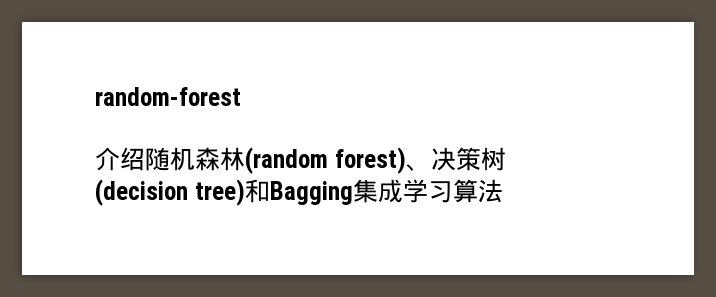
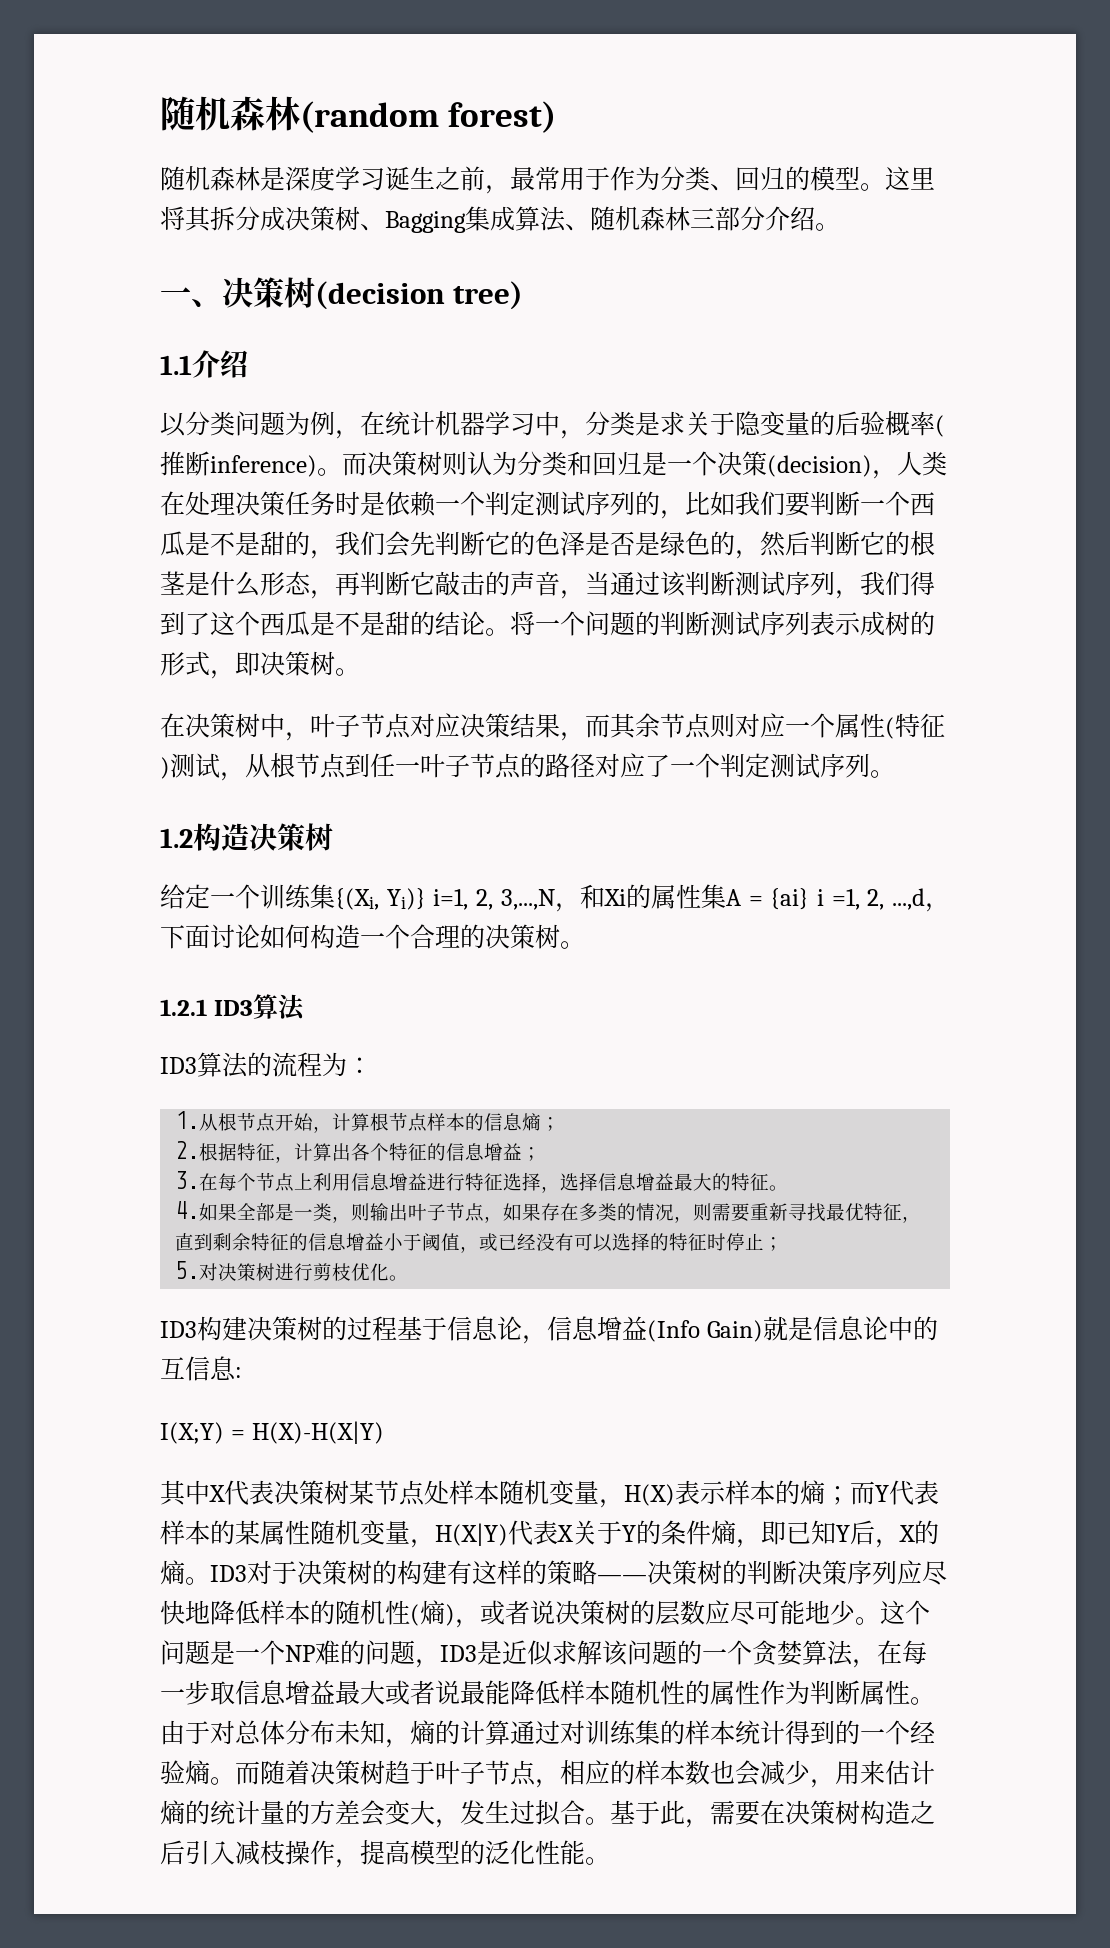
[95,87,241,106] [95,147,145,171] random-forest // 介绍 -> (160, 113) none
[405,147,506,171] [95,179,503,206] 、决策树(decision tree)和Bagging集成学习算法 -> [160,166,935,194] [160,206,840,233] [160,277,524,310] [160,350,248,378] [160,411,945,439] [160,451,947,479] [160,491,935,519] [160,531,935,559] [160,571,935,599] [160,611,935,636] [160,651,360,679] [160,713,945,741] [160,753,895,781] [160,823,333,851] [160,884,951,912] [160,924,585,949] [160,994,305,1021] [160,1052,372,1078] [174,1111,560,1133] [174,1141,541,1163] [174,1171,788,1193] [174,1201,921,1223] [174,1232,783,1253] [174,1261,408,1281] [160,1316,938,1344] [160,1356,242,1381] [160,1421,384,1444] [160,1480,939,1508] [160,1520,939,1548] [160,1560,947,1586] [160,1600,930,1628] [160,1640,927,1668] [160,1680,935,1705] [160,1720,935,1748] [160,1760,935,1788] [160,1800,935,1828] [160,1840,610,1868] // 随机森林是深度学习诞生之前，最常用于作为分类、回归的模型。这里将其拆分成决策树、Bagging集成算法、随机森林三部分介绍。 // 一、决策树(decision tree) // 1.1介绍 // 以分类问题为例，在统计机器学习中，分类是求关于隐变量的后验概率(推断inference)。而决策树则认为分类和回归是一个决策(decision)，人类在处理决策任务时是依赖一个判定测试序列的，比如我们要判断一个西瓜是不是甜的，我们会先判断它的色泽是否是绿色的，然后判断它的根茎是什么形态，再判断它敲击的声音，当通过该判断测试序列，我们得到了这个西瓜是不是甜的结论。将一个问题的判断测试序列表示成树的形式，即决策树。 // 在决策树中，叶子节点对应决策结果，而其余节点则对应一个属性(特征)测试，从根节点到任一叶子节点的路径对应了一个判定测试序列。 // 1.2构造决策树 // 给定一个训练集{(Xi, Yi)} i=1, 2, 3,...,N，和Xi的属性集A = {ai} i =1, 2, ...,d，下面讨论如何构造一个合理的决策树。 // 1.2.1 ID3算法 // ID3算法的流程为： // 1.从根节点开始，计算根节点样本的信息熵； // 2.根据特征，计算出各个特征的信息增益； // 3.在每个节点上利用信息增益进行特征选择，选择信息增益最大的特征。 // 4.如果全部是一类，则输出叶子节点，如果存在多类的情况，则需要重新寻找最优特征，直到剩余特征的信息增益小于阈值，或已经没有可以选择的特征时停止； // 5.对决策树进行剪枝优化。 // ID3构建决策树的过程基于信息论，信息增益(Info Gain)就是信息论中的互信息: // I(X;Y) = H(X)-H(X|Y) // 其中X代表决策树某节点处样本随机变量，H(X)表示样本的熵；而Y代表样本的某属性随机变量，H(X|Y)代表X关于Y的条件熵，即已知Y后，X的熵。ID3对于决策树的构建有这样的策略——决策树的判断决策序列应尽快地降低样本的随机性(熵)，或者说决策树的层数应尽可能地少。这个问题是一个NP难的问题，ID3是近似求解该问题的一个贪婪算法，在每一步取信息增益最大或者说最能降低样本随机性的属性作为判断属性。由于对总体分布未知，熵的计算通过对训练集的样本统计得到的一个经验熵。而随着决策树趋于叶子节点，相应的样本数也会减少，用来估计熵的统计量的方差会变大，发生过拟合。基于此，需要在决策树构造之后引入减枝操作，提高模型的泛化性能。

